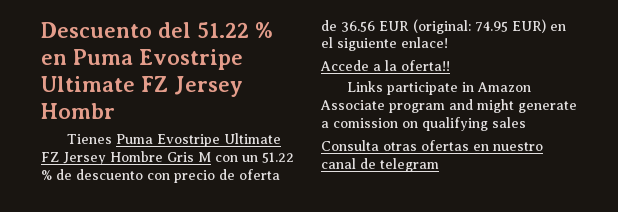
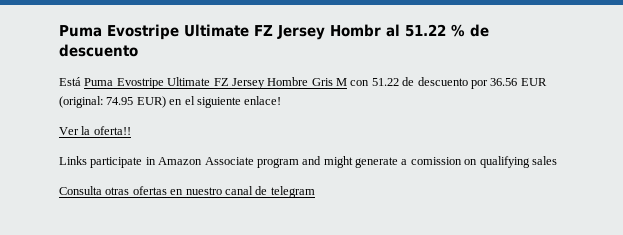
[41,22,273,38] [41,54,67,65] Descuento del 51.22 % en -> (59, 31) none
[66,134,112,144] // Tienes -> [386,24,489,37] [59,44,138,57] [59,77,81,86] al 51.22 % de descuento // Está
[242,152,294,163] [41,169,280,183] [321,20,337,31] un 51.22 % de descuento con precio de oferta de -> [371,77,488,89] 51.22 de descuento por
[320,60,381,71] Accede a -> [59,127,79,135] Ver

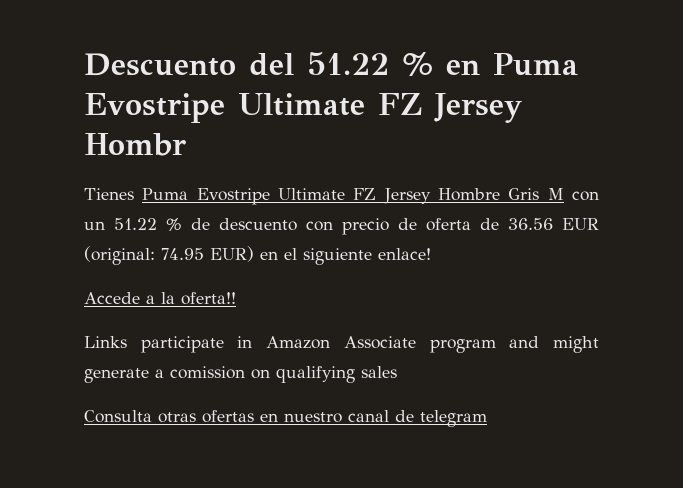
(59, 31) none -> [84,52,480,76] Descuento del 51.22 % en
[386,24,489,37] [59,44,138,57] [59,77,81,86] al 51.22 % de descuento // Está -> [84,188,134,200] // Tienes
[371,77,488,89] 51.22 de descuento por -> [84,218,499,235] un 51.22 % de descuento con precio de oferta de
[59,127,79,135] Ver -> [84,292,155,304] Accede a

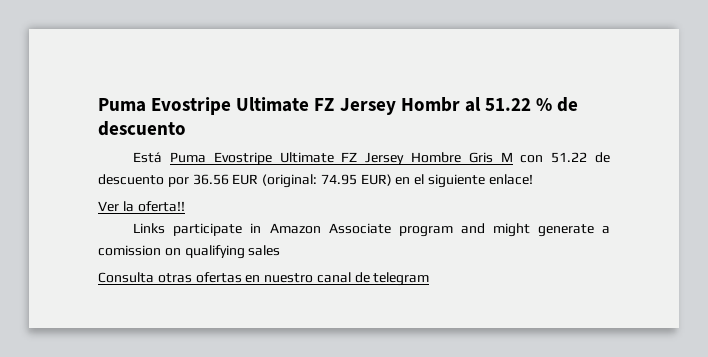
[84,52,480,76] Descuento del 51.22 % en -> (98, 105) none
[84,188,134,200] // Tienes -> [464,97,579,112] [98,121,186,136] [133,152,163,163] al 51.22 % de descuento // Está
[84,218,499,235] un 51.22 % de descuento con precio de oferta de -> [551,152,610,163] [98,174,189,187] 51.22 de descuento por
[84,292,155,304] Accede a -> [98,201,119,212] Ver

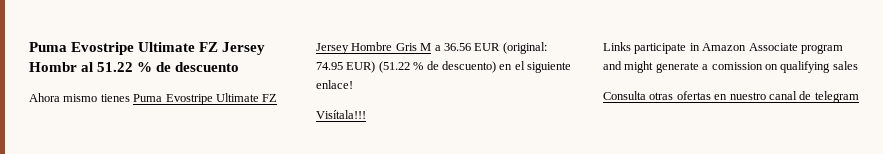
[133,152,163,163] Está -> [29,93,130,102] Ahora mismo tienes
[520,152,610,163] [98,174,189,187] con 51.22 de descuento por -> [434,45,441,51] a
(392, 180) none -> [378,61,496,73] (51.22 % de descuento)
[98,201,185,212] Ver la oferta!! -> [316,110,366,119] Visítala!!!

